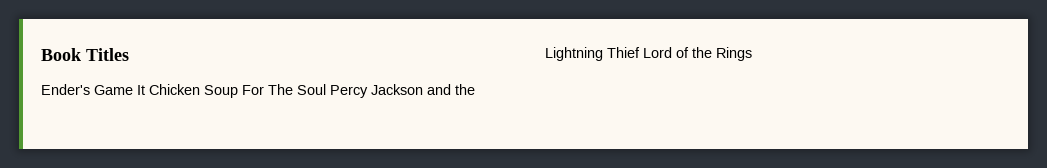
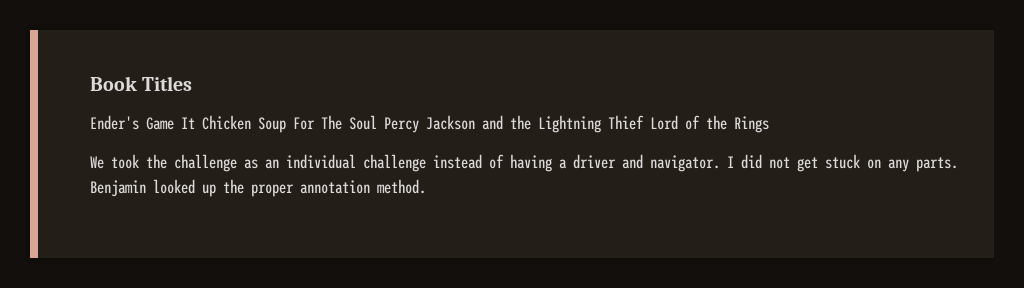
(752, 54) none -> [90,154,958,172] [90,179,426,197] // We took the challenge as an individual challenge instead of having a driver and navigator. I did not get stuck on any parts. Benjamin looked up the proper annotation method.

